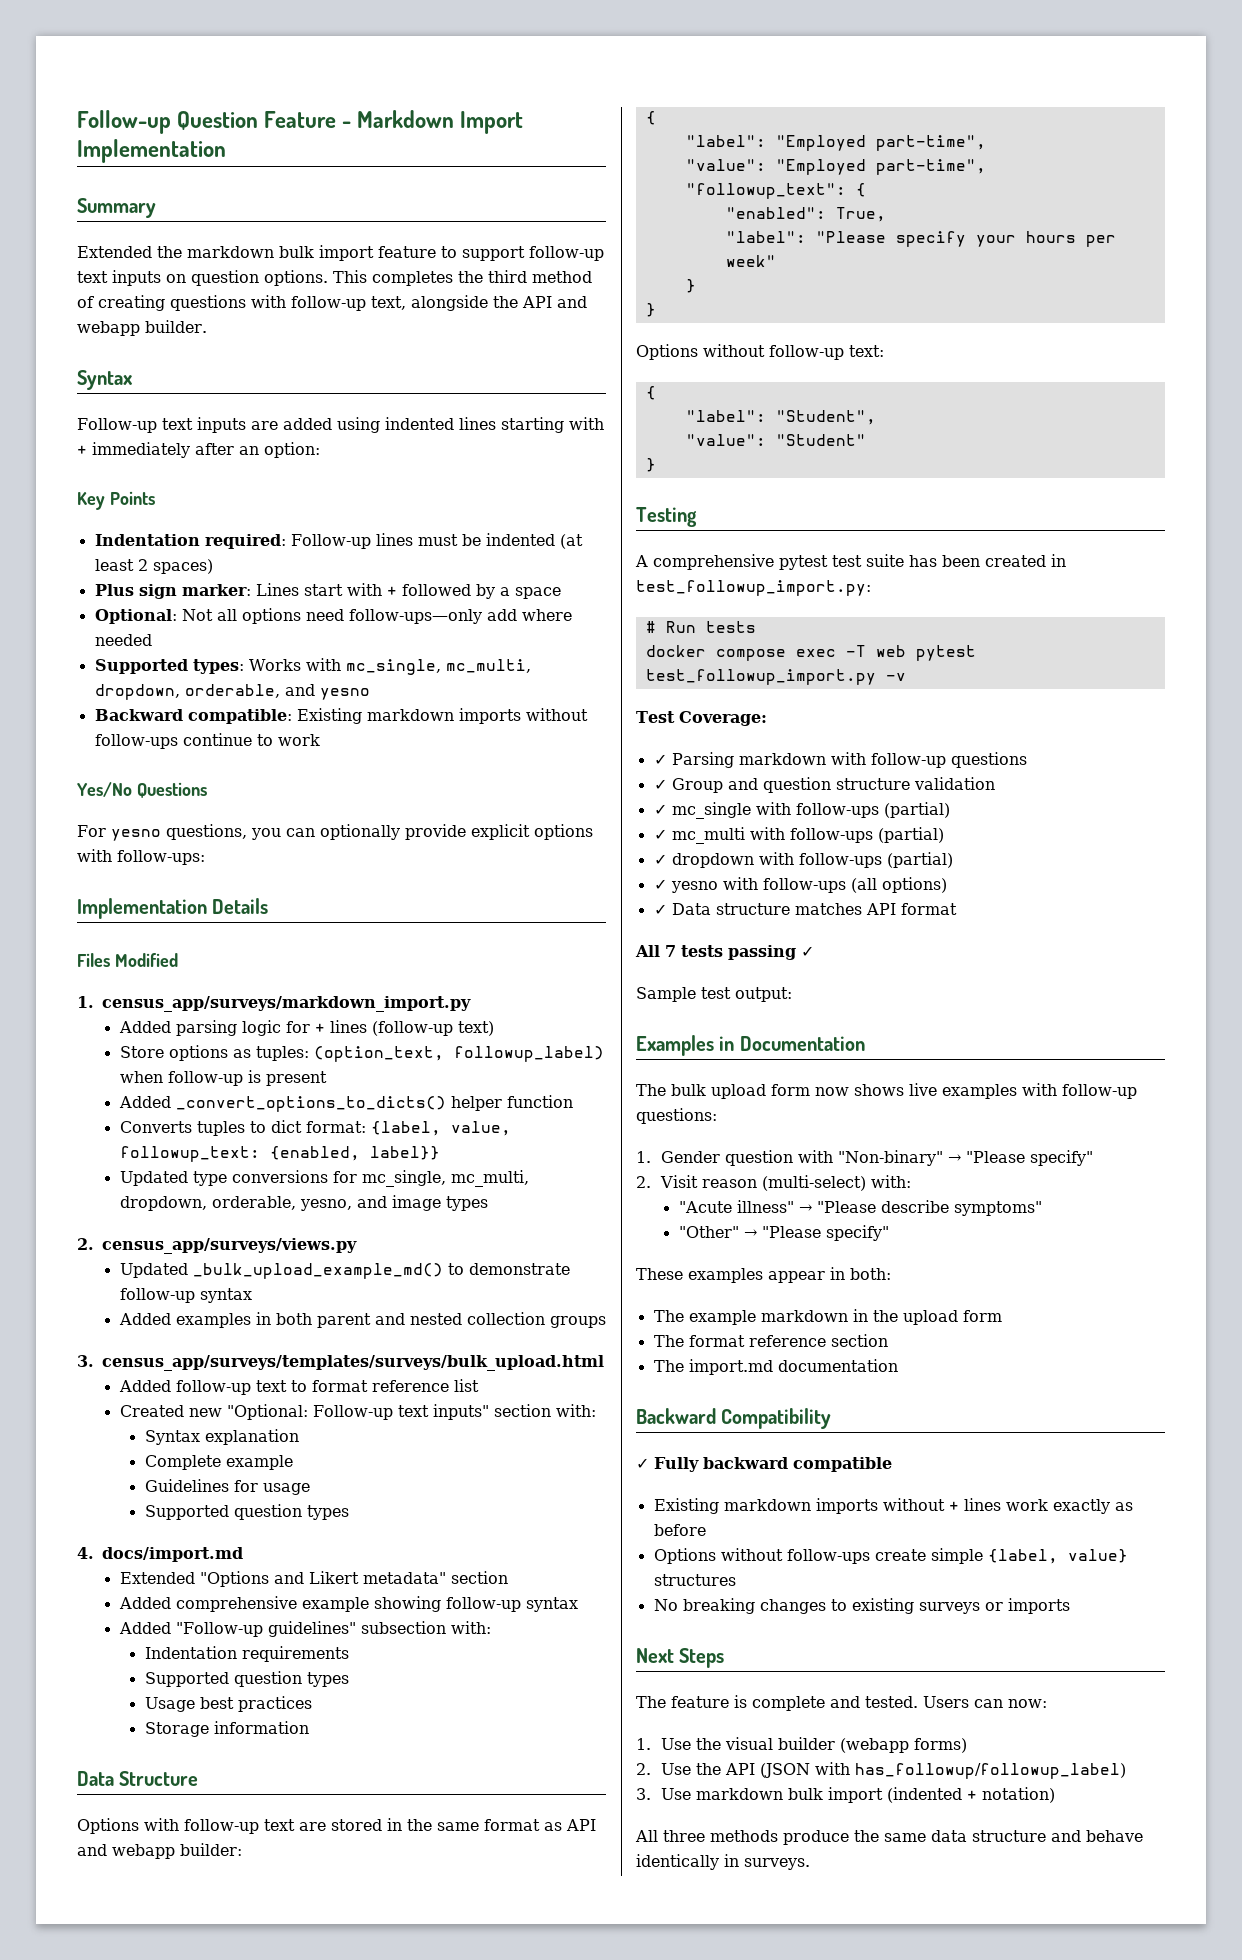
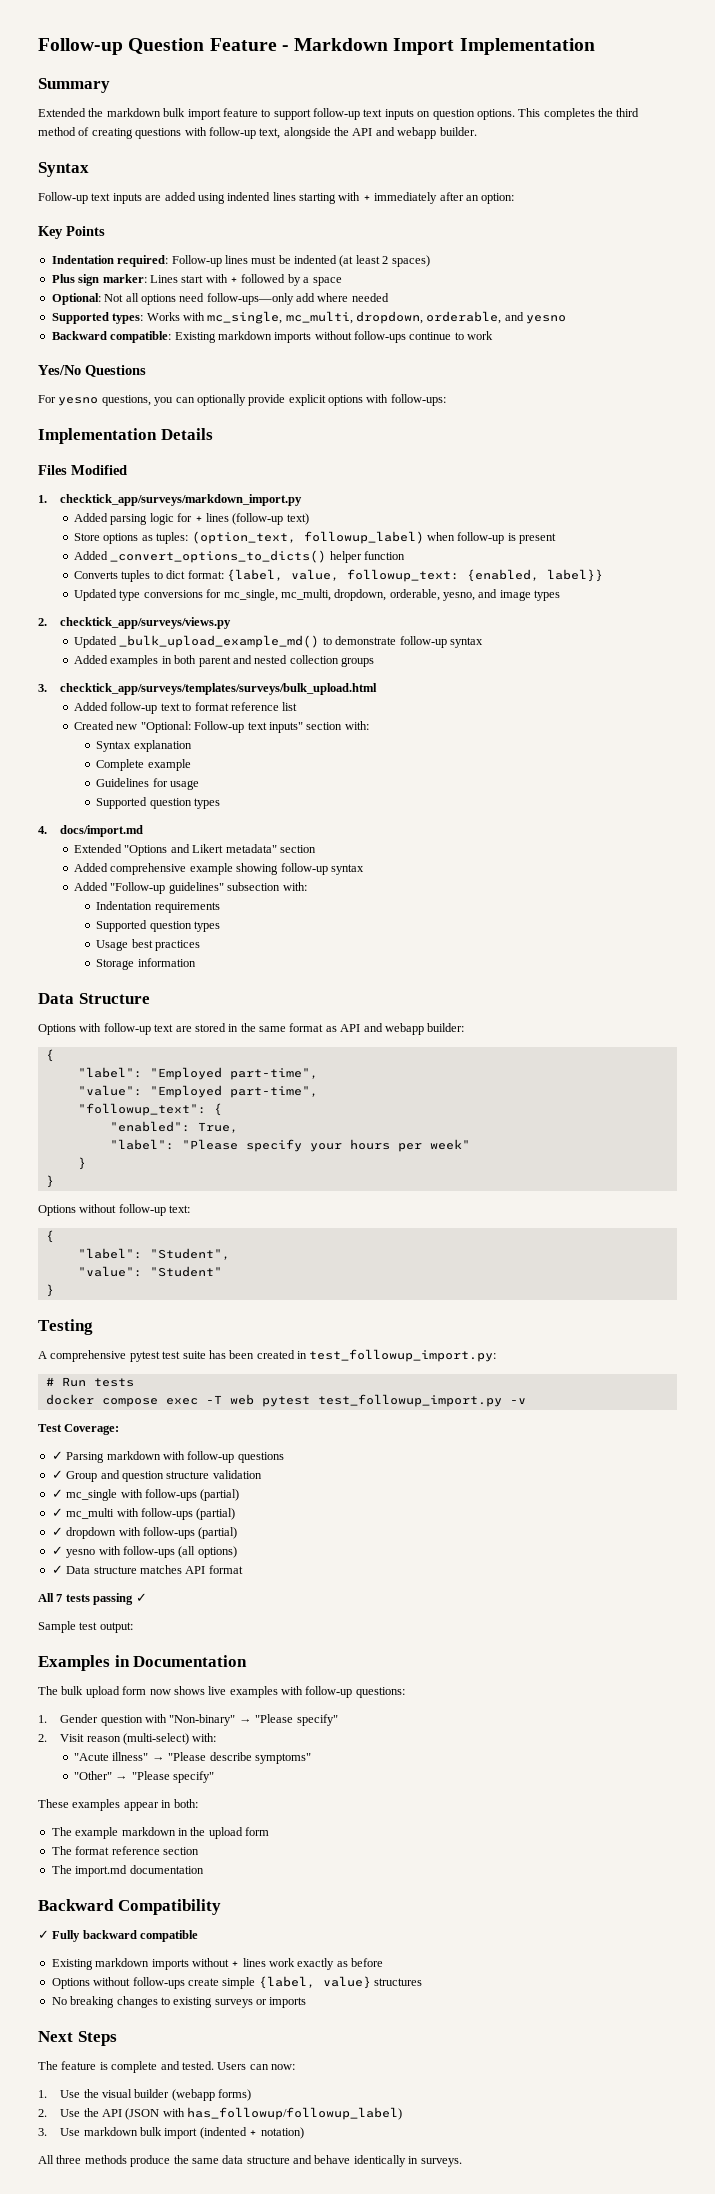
[102,996,472,1012] census_app/surveys/markdown_import.py -> [60,494,303,506] checktick_app/surveys/markdown_import.py
[102,1238,358,1254] census_app/surveys/views.py -> [60,617,232,629] checktick_app/surveys/views.py
[102,1355,605,1371] census_app/surveys/templates/surveys/bulk_upload.html -> [60,683,378,695] checktick_app/surveys/templates/surveys/bulk_upload.html

